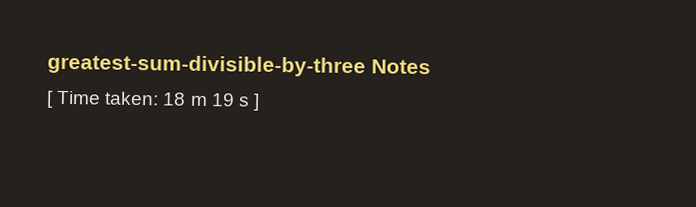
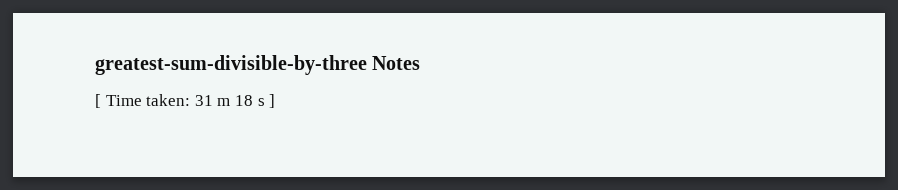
[162,92,235,107] 18 m 19 -> [194,95,253,106] 31 m 18

